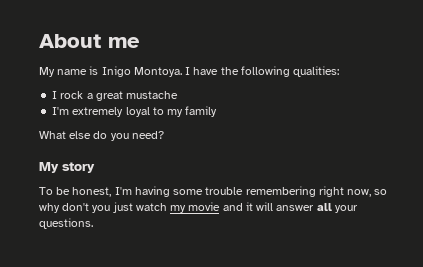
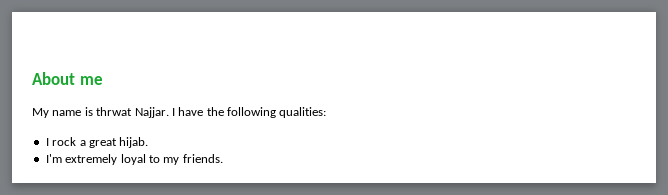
[101,66,182,77] Inigo Montoya. -> [96,107,169,118] thrwat Najjar.
[126,91,179,99] mustache -> [119,137,149,148] hijab.
[185,106,218,117] [39,131,164,141] [39,162,95,173] [39,186,388,197] [39,202,358,213] [39,218,93,229] family // What else do you need? // My story // To be honest, I'm having some trouble remembering right now, so why don't you just watch my movie and it will answer all your questions. -> [182,154,223,163] friends.

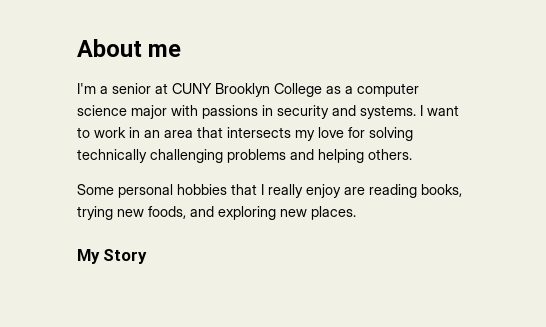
[32,107,327,118] [45,137,149,148] [45,154,223,165] My name is thrwat Najjar. I have the following qualities: // I rock a great hijab. // I'm extremely loyal to my friends. -> [77,83,419,97] [77,105,459,119] [77,127,413,141] [77,149,412,163] [77,184,462,198] [77,206,356,220] [77,249,148,264] I'm a senior at CUNY Brooklyn College as a computer science major with passions in security and systems. I want to work in an area that intersects my love for solving technically challenging problems and helping others. // Some personal hobbies that I really enjoy are reading books, trying new foods, and exploring new places. // My Story

